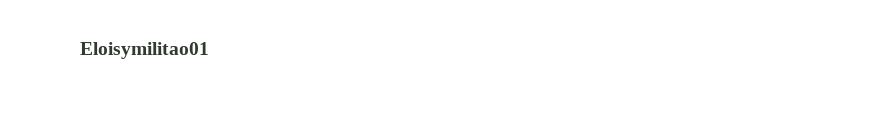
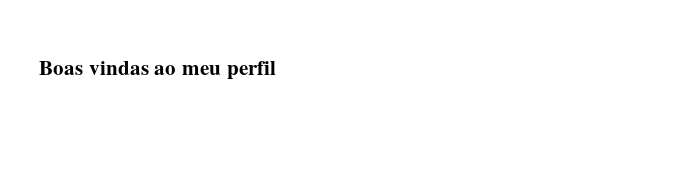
[80,42,209,59] Eloisymilitao01 -> [39,61,276,80] Boas vindas ao meu perfil

